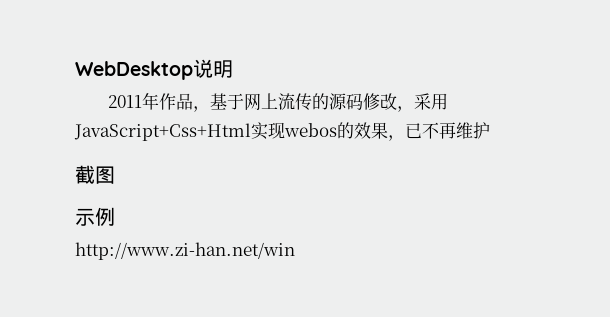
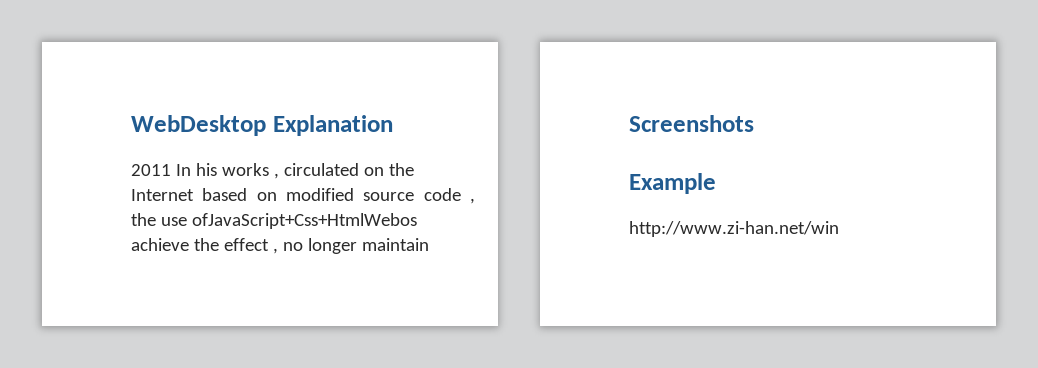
[193,59,233,78] 说明 -> [272,115,393,136] Explanation
[141,92,448,112] [74,122,490,141] [75,165,115,184] [75,207,115,226] 年作品，基于网上流传的源码修改，采用JavaScript+Css+Html实现webos的效果，已不再维护 // 截图 // 示例 -> [175,163,414,179] [131,188,475,204] [131,213,417,229] [131,238,429,254] [629,115,754,132] [629,173,716,194] In his works , circulated on the Internet based on modified source code , the use ofJavaScript+Css+HtmlWebos achieve the effect , no longer maintain // Screenshots // Example

